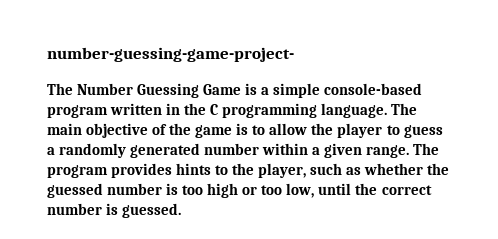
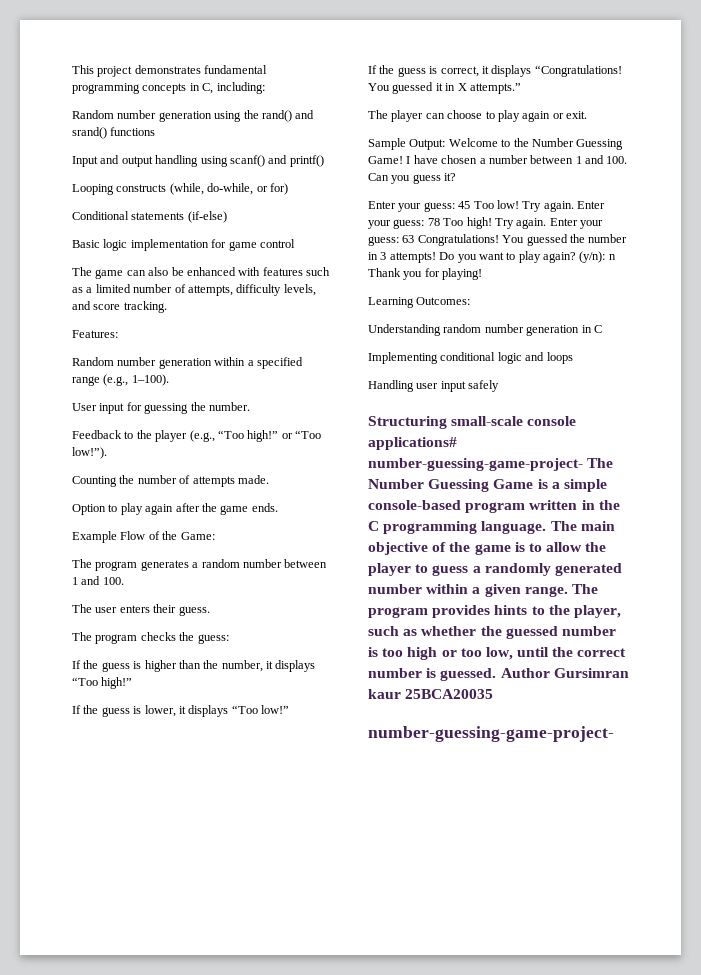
[47,47,294,62] number-guessing-game-project- // -> [72,65,268,77] [72,82,265,94] [72,110,315,122] [72,127,156,139] [72,155,324,167] [72,183,288,195] [72,211,227,223] [72,239,295,251] [72,267,330,279] [72,284,316,296] [72,301,167,313] [72,330,118,338] [72,357,303,369] [72,374,169,386] [72,402,250,414] [72,430,321,442] [72,447,107,459] [72,475,269,487] [72,503,278,515] [72,531,215,543] [72,559,328,571] [72,576,124,585] [72,604,210,616] [72,632,229,644] [72,660,316,672] [72,677,133,689] [72,705,289,717] [368,65,622,77] [368,82,521,94] [368,110,587,122] [368,138,624,150] [368,155,628,164] [368,173,457,184] [368,200,605,212] [368,217,603,229] [368,234,628,246] [368,251,616,263] [368,268,483,280] [368,297,471,308] [368,324,602,336] [368,352,573,364] [368,380,500,392] [368,416,577,429] [368,437,457,450] [368,458,583,471] This project demonstrates fundamental programming concepts in C, including: // Random number generation using the rand() and srand() functions // Input and output handling using scanf() and printf() // Looping constructs (while, do-while, or for) // Conditional statements (if-else) // Basic logic implementation for game control // The game can also be enhanced with features such as a limited number of attempts, difficulty levels, and score tracking. // Features: // Random number generation within a specified range (e.g., 1–100). // User input for guessing the number. // Feedback to the player (e.g., “Too high!” or “Too low!”). // Counting the number of attempts made. // Option to play again after the game ends. // Example Flow of the Game: // The program generates a random number between 1 and 100. // The user enters their guess. // The program checks the guess: // If the guess is higher than the number, it displays “Too high!” // If the guess is lower, it displays “Too low!” // If the guess is correct, it displays “Congratulations! You guessed it in X attempts.” // The player can choose to play again or exit. // Sample Output: Welcome to the Number Guessing Game! I have chosen a number between 1 and 100. Can you guess it? // Enter your guess: 45 Too low! Try again. Enter your guess: 78 Too high! Try again. Enter your guess: 63 Congratulations! You guessed the number in 3 attempts! Do you want to play again? (y/n): n Thank you for playing! // Learning Outcomes: // Understanding random number generation in C // Implementing conditional logic and loops // Handling user input safely // Structuring small-scale console applications# number-guessing-game-project-
(182, 210) none -> [500,668,629,678] [368,689,494,699] [368,726,614,742] Author Gursimran kaur 25BCA20035 // number-guessing-game-project-

